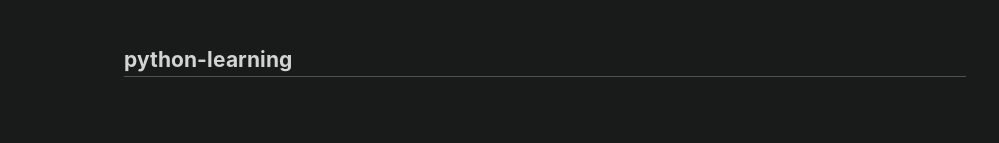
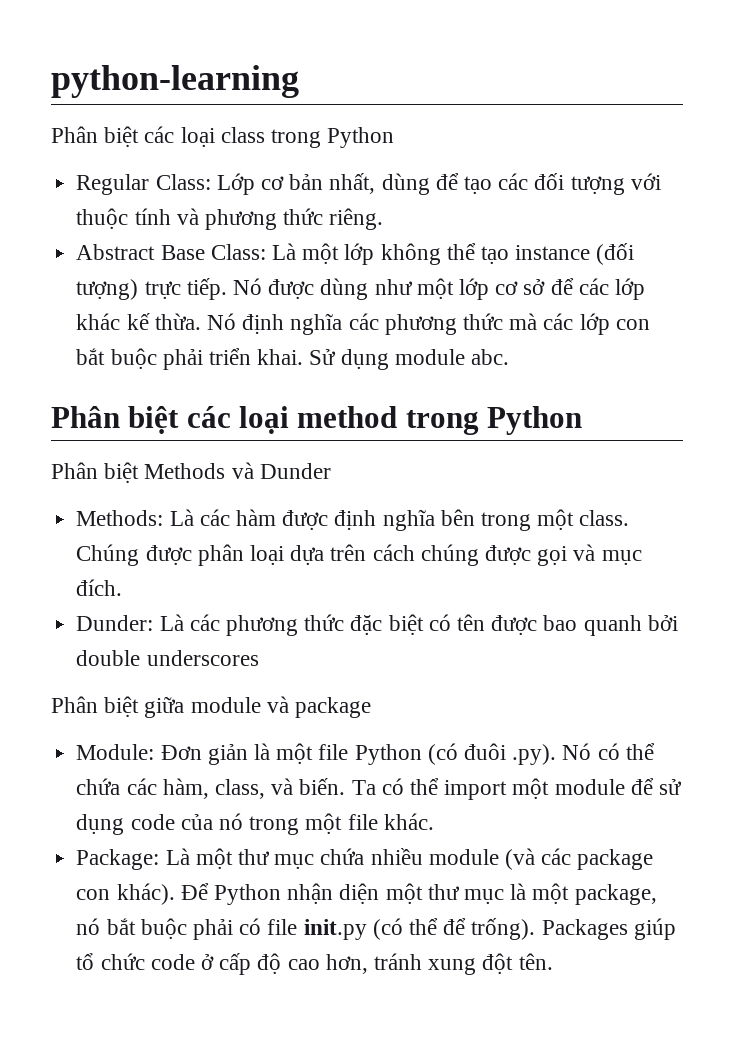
(292, 61) none -> [51,126,395,148] [76,173,661,195] [76,208,384,230] [76,243,635,265] [76,278,646,300] [76,313,650,335] [76,348,509,370] [51,406,583,435] [51,462,331,483] [76,509,630,531] [76,544,642,566] [76,579,123,596] [76,614,678,636] [76,650,259,666] [51,696,372,718] [76,743,655,765] [76,778,683,800] [76,813,434,835] [76,848,654,870] [76,883,657,905] [76,918,676,940] [76,953,553,975] // Phân biệt các loại class trong Python // Regular Class: Lớp cơ bản nhất, dùng để tạo các đối tượng với thuộc tính và phương thức riêng. // Abstract Base Class: Là một lớp không thể tạo instance (đối tượng) trực tiếp. Nó được dùng như một lớp cơ sở để các lớp khác kế thừa. Nó định nghĩa các phương thức mà các lớp con bắt buộc phải triển khai. Sử dụng module abc. // Phân biệt các loại method trong Python // Phân biệt Methods và Dunder // Methods: Là các hàm được định nghĩa bên trong một class. Chúng được phân loại dựa trên cách chúng được gọi và mục đích. // Dunder: Là các phương thức đặc biệt có tên được bao quanh bởi double underscores // Phân biệt giữa module và package // Module: Đơn giản là một file Python (có đuôi .py). Nó có thể chứa các hàm, class, và biến. Ta có thể import một module để sử dụng code của nó trong một file khác. // Package: Là một thư mục chứa nhiều module (và các package con khác). Để Python nhận diện một thư mục là một package, nó bắt buộc phải có file init.py (có thể để trống). Packages giúp tổ chức code ở cấp độ cao hơn, tránh xung đột tên.

